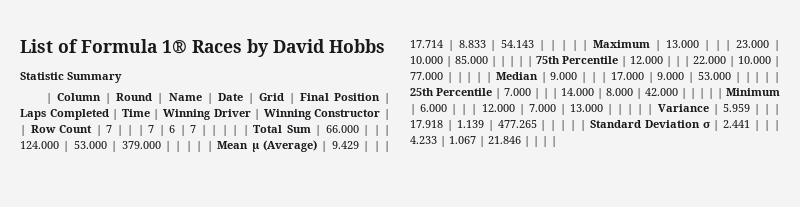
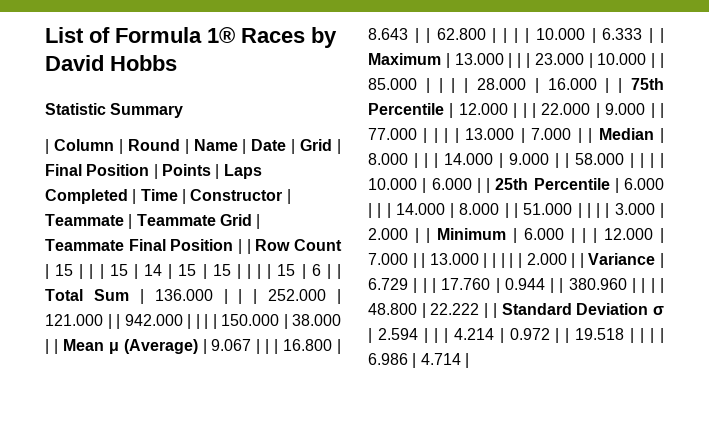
(391, 98) none -> [161,164,220,179] Points |
[162,109,381,120] Winning Driver | Winning Constructor -> [190,189,291,204] [45,214,261,229] [45,239,234,251] Constructor | Teammate | Teammate Grid | Teammate Final Position
[106,125,228,136] 7 | | | 7 | 6 | 7 | | | -> [55,264,321,279] 15 | | | 15 | 14 | 15 | 15 | | | | 15 | 6
[325,125,390,136] [20,141,192,152] 66.000 | | | 124.000 | 53.000 | 379.000 | | | -> [154,289,341,304] [45,314,341,329] 136.000 | | | 252.000 | 121.000 | | 942.000 | | | | 150.000 | 38.000
[331,141,391,152] [410,40,567,51] 9.429 | | | 17.714 | 8.833 | 54.143 | | | -> [211,339,341,354] [368,28,643,43] 9.067 | | | 16.800 | 8.643 | | 62.800 | | | | 10.000 | 6.333
(452, 61) none -> [660,53,665,68] |
(524, 61) none -> [477,78,610,93] 28.000 | 16.000 |
[738,56,771,64] 10.000 -> [605,103,655,118] 9.000 |
[486,72,761,83] | Median | 9.000 | | | 17.000 | 9.000 | 53.000 | | | -> [465,128,664,143] [368,153,664,168] [368,178,472,193] 13.000 | 7.000 | | Median | 8.000 | | | 14.000 | 9.000 | | 58.000 | | | | 10.000 | 6.000
[504,88,531,96] 7.000 -> [624,178,664,190] 6.000
[645,88,714,99] 42.000 | | | | -> [514,203,664,218] [368,228,419,243] | 51.000 | | | | 3.000 | 2.000 |
(566, 109) none -> [421,253,426,268] |
(654, 109) none -> [526,253,584,268] 2.000 | |
[722,104,780,115] [410,120,567,131] 5.959 | | | 17.918 | 1.139 | 477.265 | | | -> [368,278,664,293] [368,303,480,318] 6.729 | | | 17.760 | 0.944 | | 380.960 | | | | 48.800 | 22.222
[723,120,780,131] [410,136,548,147] 2.441 | | | 4.233 | 1.067 | 21.846 | | | -> [377,328,664,343] [368,353,461,368] 2.594 | | | 4.214 | 0.972 | | 19.518 | | | | 6.986 | 4.714

